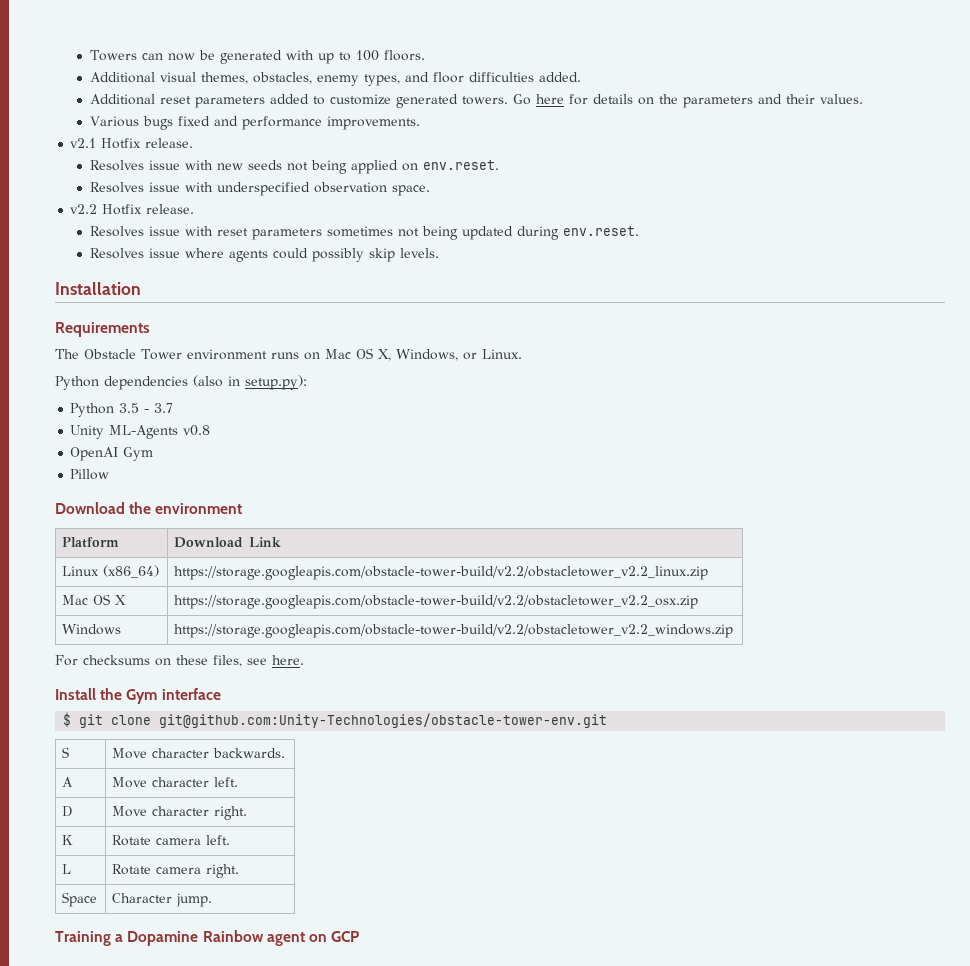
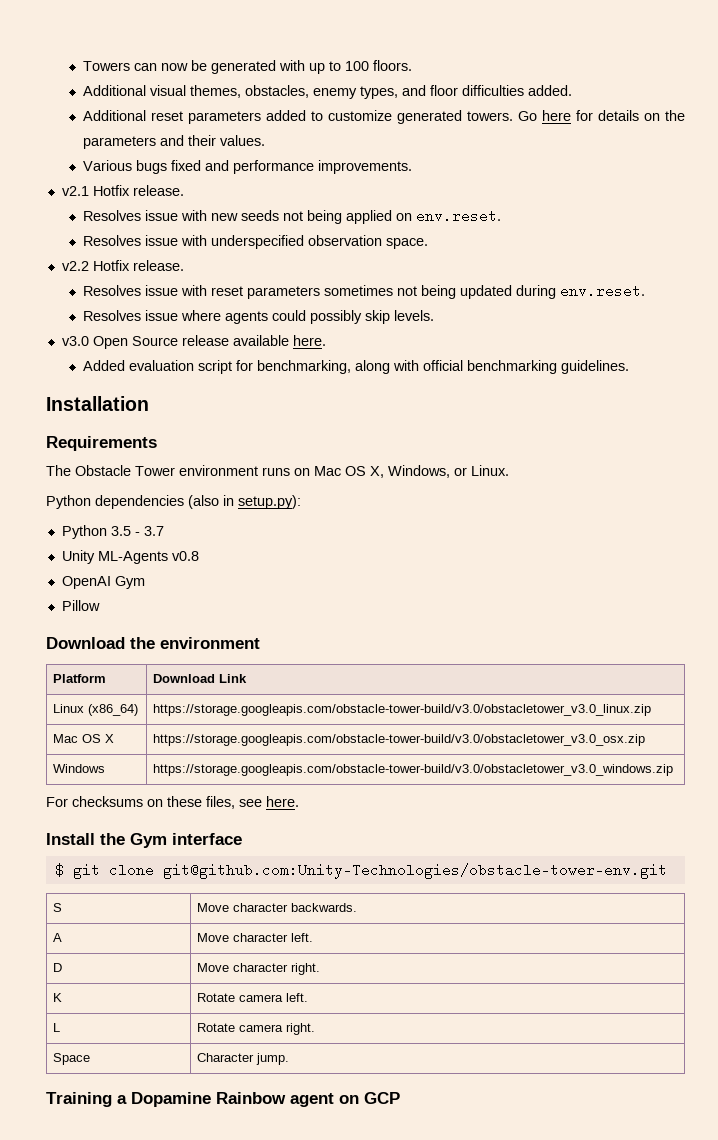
(439, 253) none -> [61,335,326,349] [82,360,629,374] // v3.0 Open Source release available here. // Added evaluation script for benchmarking, along with official benchmarking guidelines.
[174,566,709,580] https://storage.googleapis.com/obstacle-tower-build/v2.2/obstacletower_v2.2_linux.zip -> [152,704,651,716] https://storage.googleapis.com/obstacle-tower-build/v3.0/obstacletower_v3.0_linux.zip
[174,595,699,609] https://storage.googleapis.com/obstacle-tower-build/v2.2/obstacletower_v2.2_osx.zip -> [152,734,645,746] https://storage.googleapis.com/obstacle-tower-build/v3.0/obstacletower_v3.0_osx.zip
[174,624,734,638] https://storage.googleapis.com/obstacle-tower-build/v2.2/obstacletower_v2.2_windows.zip -> [152,764,673,776] https://storage.googleapis.com/obstacle-tower-build/v3.0/obstacletower_v3.0_windows.zip

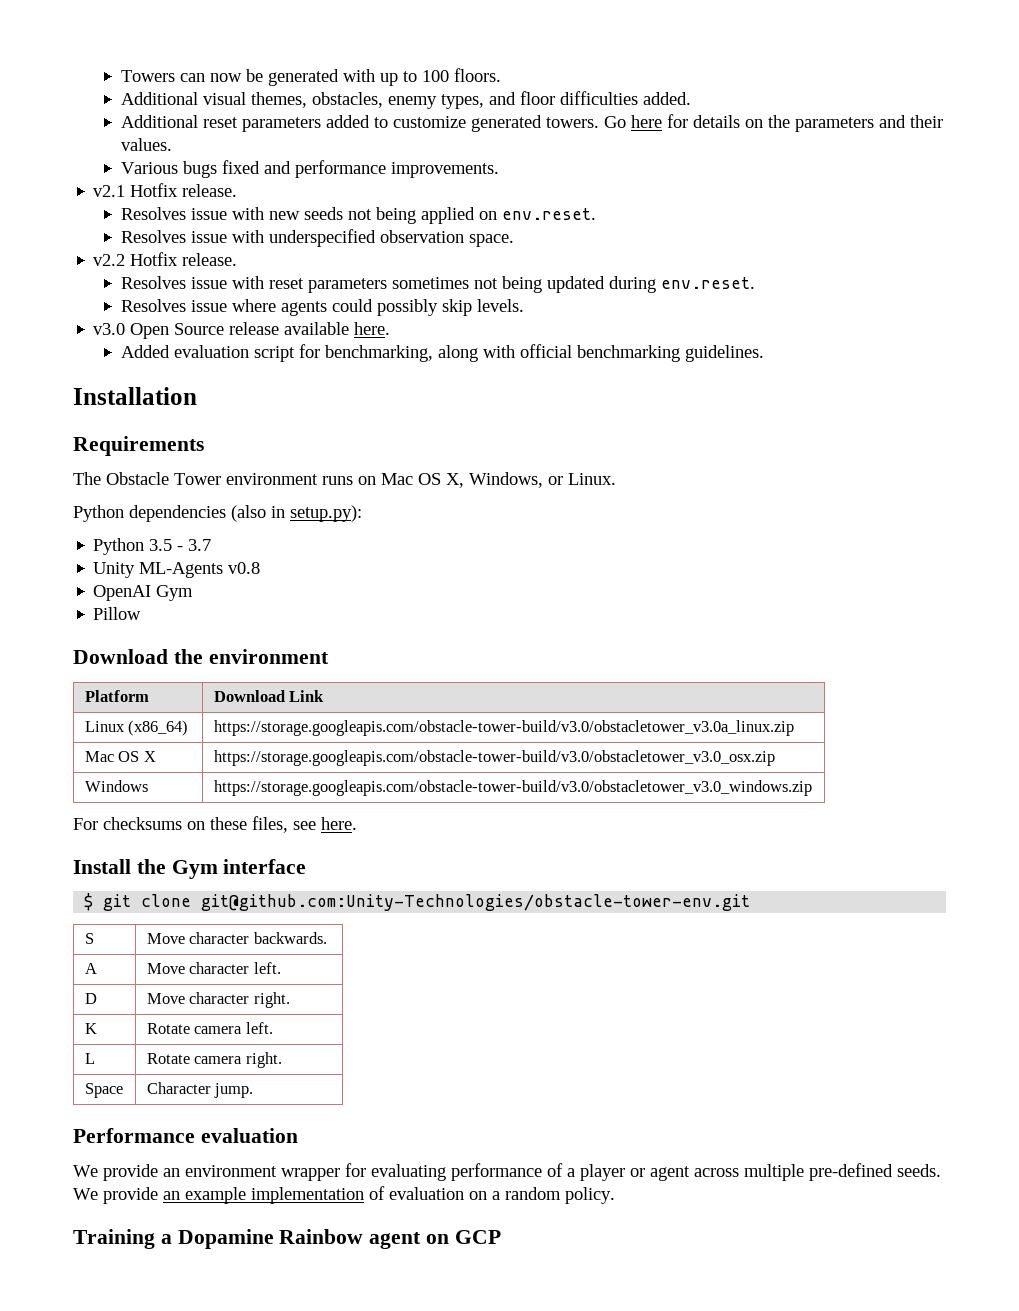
[152,704,651,716] https://storage.googleapis.com/obstacle-tower-build/v3.0/obstacletower_v3.0_linux.zip -> [213,720,794,736] https://storage.googleapis.com/obstacle-tower-build/v3.0/obstacletower_v3.0a_linux.zip
(289, 1059) none -> [73,1128,298,1143] [73,1163,941,1181] [73,1186,615,1204] // Performance evaluation // We provide an environment wrapper for evaluating performance of a player or agent across multiple pre-defined seeds. We provide an example implementation of evaluation on a random policy.

